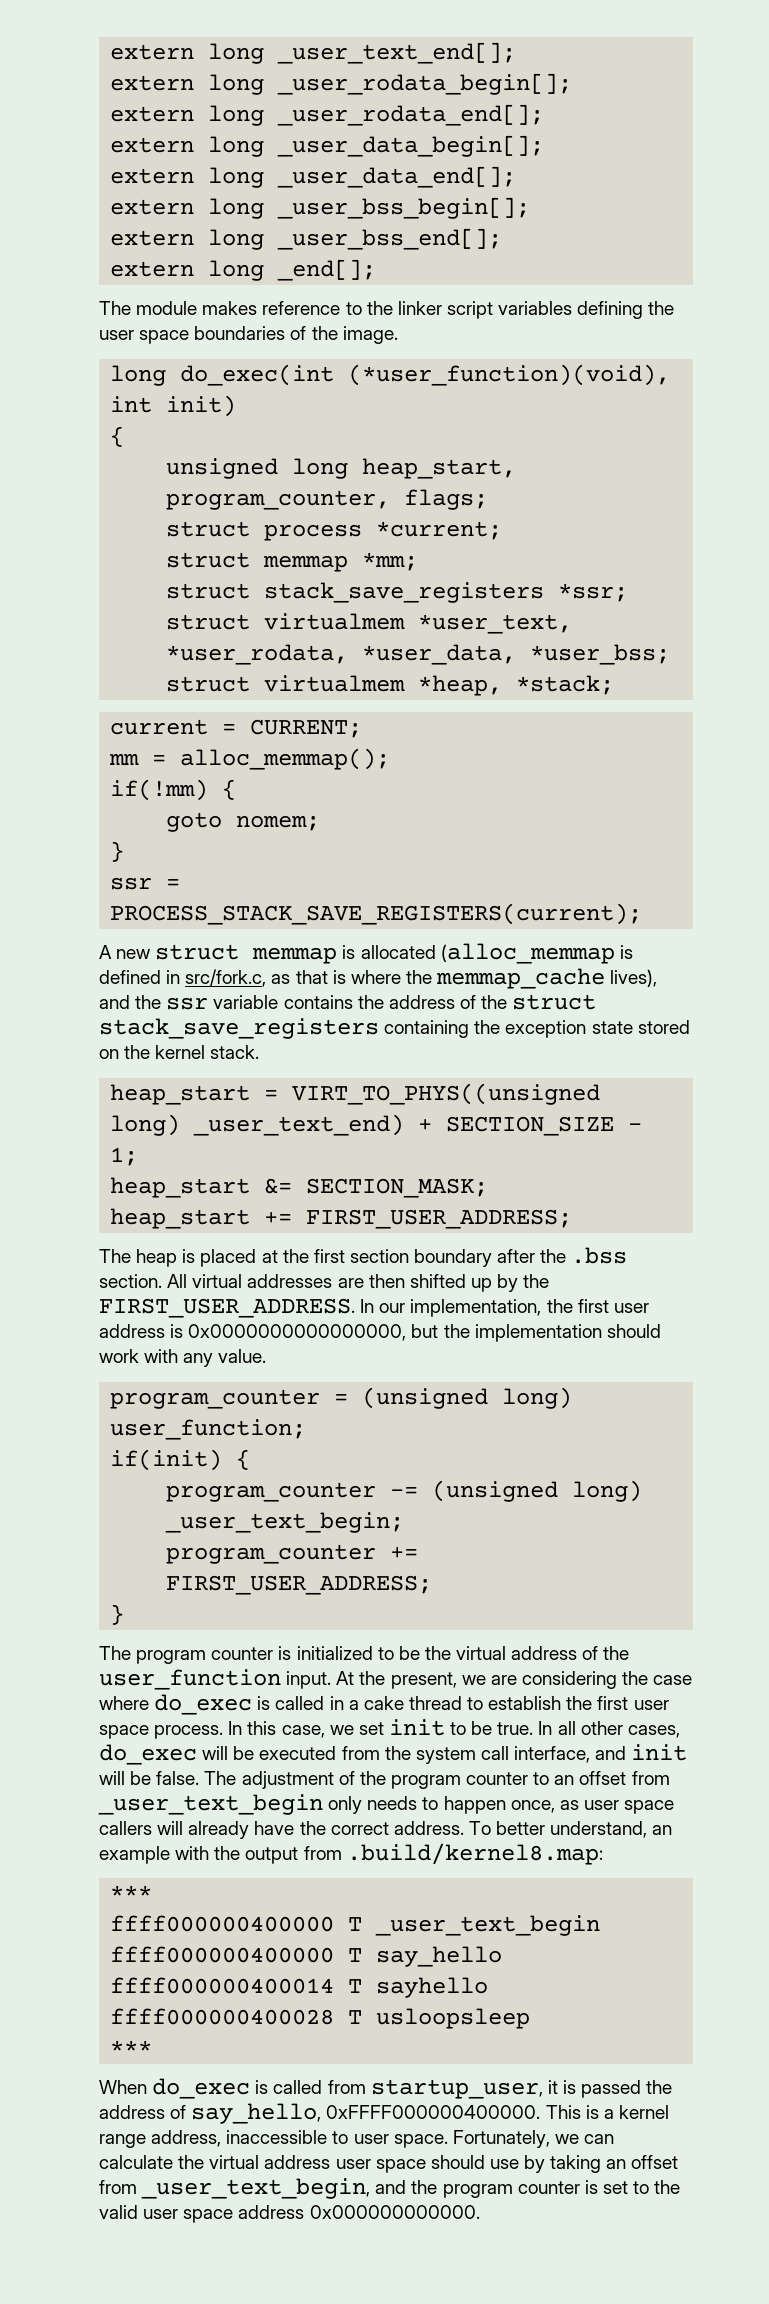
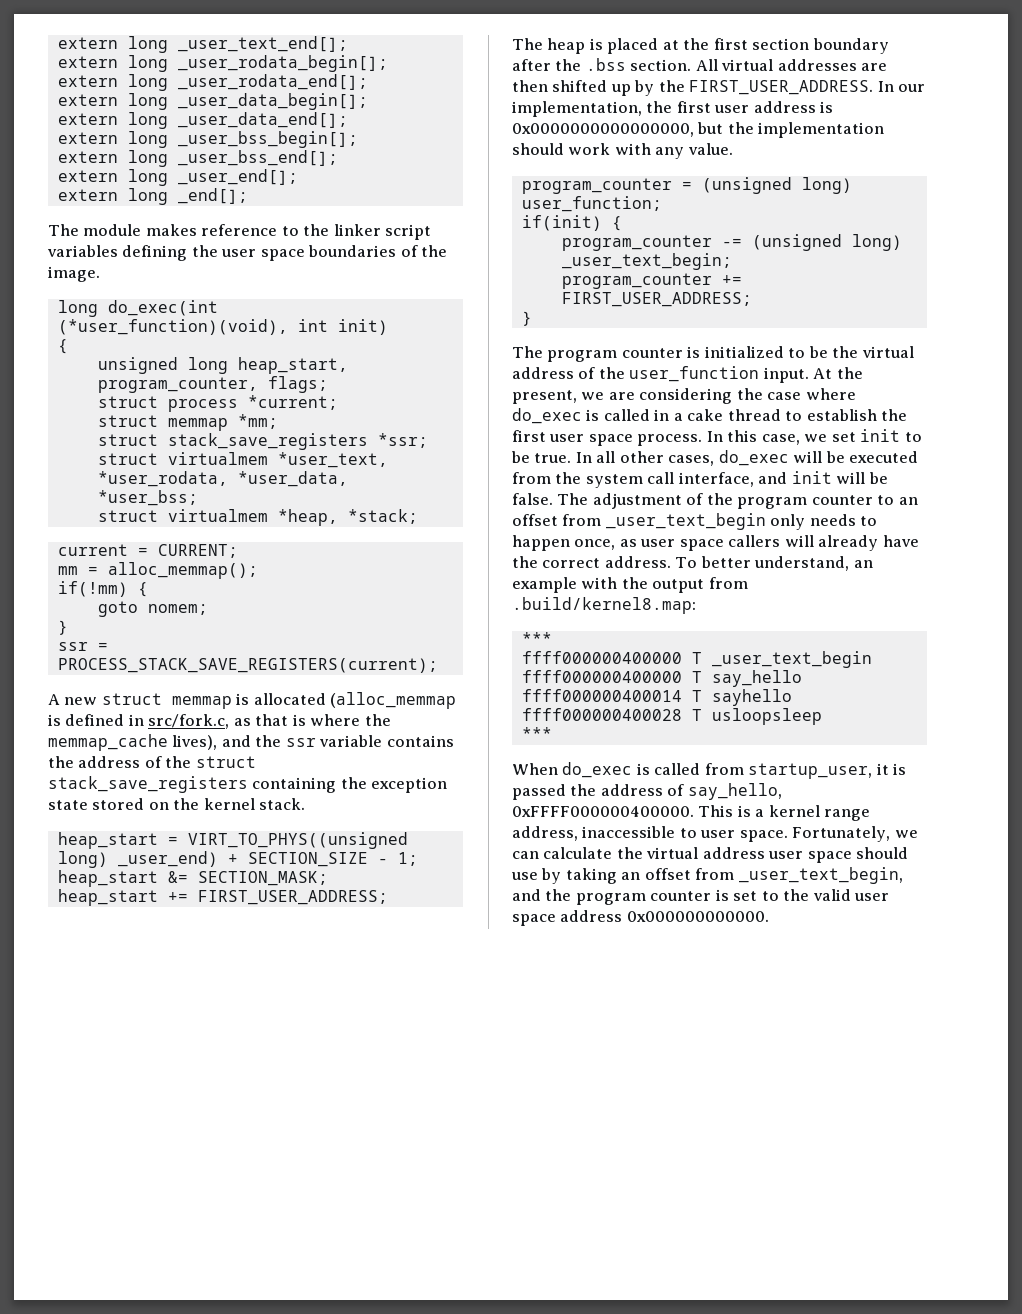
(503, 239) none -> [57,169,298,186] // extern long _user_end[];
[193,1114,405,1136] _user_text_end) -> [117,851,218,867] _user_end)

